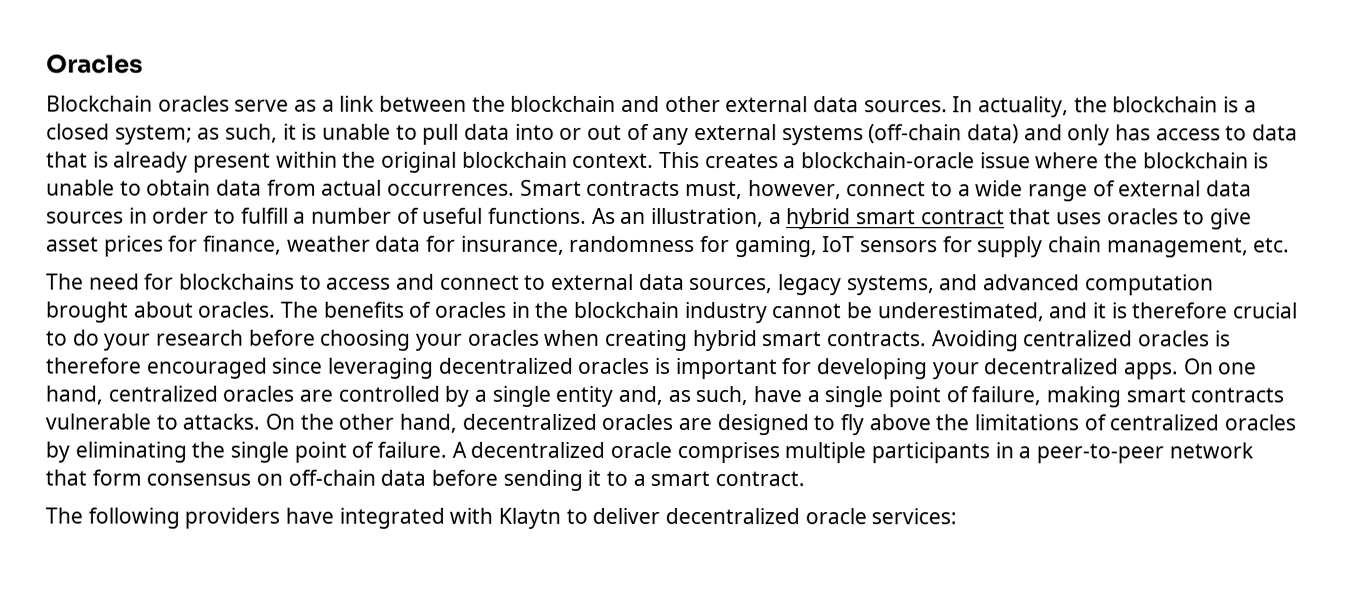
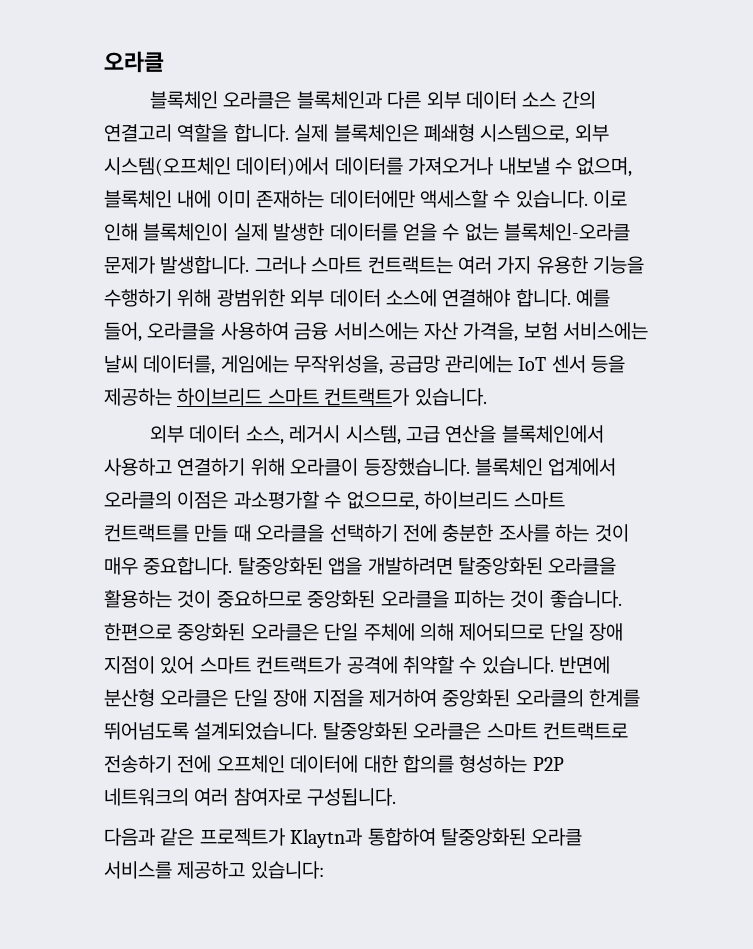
[46,53,143,74] [46,95,1257,118] [46,123,1299,146] [46,151,1270,173] [46,179,1253,202] [46,207,1253,230] [46,235,1291,258] [46,273,1214,296] [45,301,1299,324] [45,329,1230,352] [45,357,1257,380] [45,385,1285,408] [45,413,1297,436] [45,441,1254,464] [45,469,806,491] [45,507,958,529] Oracles // Blockchain oracles serve as a link between the blockchain and other external data sources. In actuality, the blockchain is a closed system; as such, it is unable to pull data into or out of any external systems (off-chain data) and only has access to data that is already present within the original blockchain context. This creates a blockchain-oracle issue where the blockchain is unable to obtain data from actual occurrences. Smart contracts must, however, connect to a wide range of external data sources in order to fulfill a number of useful functions. As an illustration, a hybrid smart contract that uses oracles to give asset prices for finance, weather data for insurance, randomness for gaming, IoT sensors for supply chain management, etc. // The need for blockchains to access and connect to external data sources, legacy systems, and advanced computation brought about oracles. The benefits of oracles in the blockchain industry cannot be underestimated, and it is therefore crucial to do your research before choosing your oracles when creating hybrid smart contracts. Avoiding centralized oracles is therefore encouraged since leveraging decentralized oracles is important for developing your decentralized apps. On one hand, centralized oracles are controlled by a single entity and, as such, have a single point of failure, making smart contracts vulnerable to attacks. On the other hand, decentralized oracles are designed to fly above the limitations of centralized oracles by eliminating the single point of failure. A decentralized oracle comprises multiple participants in a peer-to-peer network that form consensus on off-chain data before sending it to a smart contract. // The following providers have integrated with Klaytn to deliver decentralized oracle services: -> [104,51,164,73] [150,91,596,109] [104,124,609,144] [104,157,633,177] [104,190,628,208] [104,223,631,241] [104,256,645,274] [104,289,611,307] [104,322,649,342] [104,355,626,375] [104,388,487,406] [150,425,604,445] [104,458,617,476] [104,491,566,511] [104,524,629,542] [104,557,617,575] [104,590,622,608] [104,623,624,641] [104,656,611,674] [104,689,641,707] [104,722,628,740] [104,755,564,773] [104,788,397,806] [104,828,583,848] [104,861,324,879] 오라클 // 블록체인 오라클은 블록체인과 다른 외부 데이터 소스 간의 연결고리 역할을 합니다. 실제 블록체인은 폐쇄형 시스템으로, 외부 시스템(오프체인 데이터)에서 데이터를 가져오거나 내보낼 수 없으며, 블록체인 내에 이미 존재하는 데이터에만 액세스할 수 있습니다. 이로 인해 블록체인이 실제 발생한 데이터를 얻을 수 없는 블록체인-오라클 문제가 발생합니다. 그러나 스마트 컨트랙트는 여러 가지 유용한 기능을 수행하기 위해 광범위한 외부 데이터 소스에 연결해야 합니다. 예를 들어, 오라클을 사용하여 금융 서비스에는 자산 가격을, 보험 서비스에는 날씨 데이터를, 게임에는 무작위성을, 공급망 관리에는 IoT 센서 등을 제공하는 하이브리드 스마트 컨트랙트가 있습니다. // 외부 데이터 소스, 레거시 시스템, 고급 연산을 블록체인에서 사용하고 연결하기 위해 오라클이 등장했습니다. 블록체인 업계에서 오라클의 이점은 과소평가할 수 없으므로, 하이브리드 스마트 컨트랙트를 만들 때 오라클을 선택하기 전에 충분한 조사를 하는 것이 매우 중요합니다. 탈중앙화된 앱을 개발하려면 탈중앙화된 오라클을 활용하는 것이 중요하므로 중앙화된 오라클을 피하는 것이 좋습니다. 한편으로 중앙화된 오라클은 단일 주체에 의해 제어되므로 단일 장애 지점이 있어 스마트 컨트랙트가 공격에 취약할 수 있습니다. 반면에 분산형 오라클은 단일 장애 지점을 제거하여 중앙화된 오라클의 한계를 뛰어넘도록 설계되었습니다. 탈중앙화된 오라클은 스마트 컨트랙트로 전송하기 전에 오프체인 데이터에 대한 합의를 형성하는 P2P 네트워크의 여러 참여자로 구성됩니다. // 다음과 같은 프로젝트가 Klaytn과 통합하여 탈중앙화된 오라클 서비스를 제공하고 있습니다:

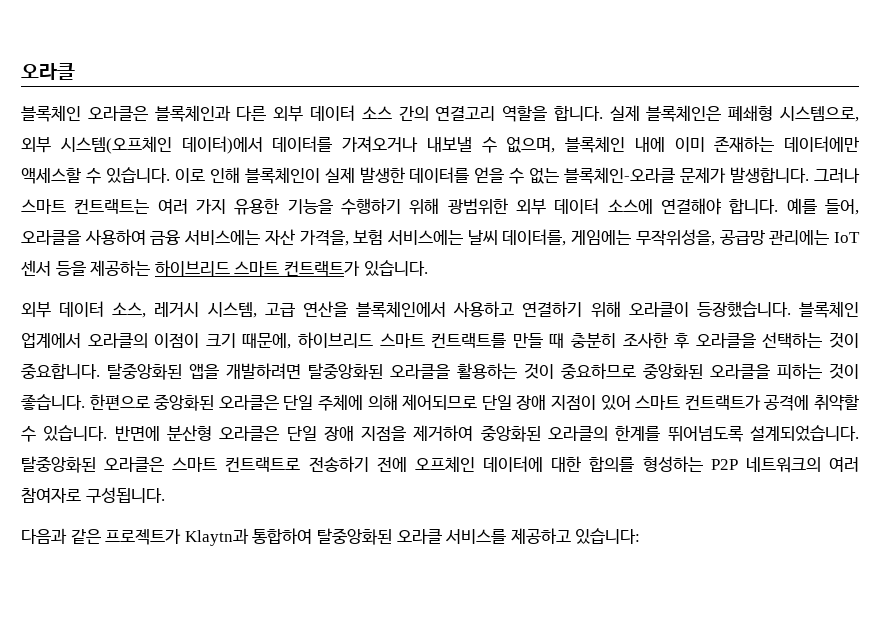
[177,491,419,511] 이점은 과소평가할 수 없으므로, -> [154,333,292,349] 이점이 크기 때문에,
[256,524,629,542] [104,557,138,575] 오라클을 선택하기 전에 충분한 조사를 하는 것이 매우 -> [571,332,860,349] 충분히 조사한 후 오라클을 선택하는 것이

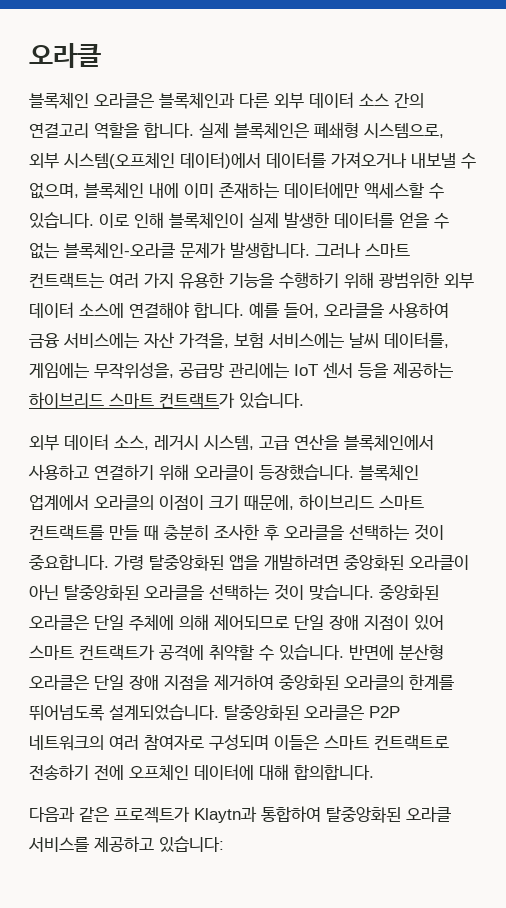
(100, 371) none -> [114,555,144,570] 가령
[308,363,859,380] [21,394,150,410] 탈중앙화된 오라클을 활용하는 것이 중요하므로 중앙화된 오라클을 피하는 것이 좋습니다. 한편으로 -> [344,554,469,571] [29,584,374,601] 중앙화된 오라클이 아닌 탈중앙화된 오라클을 선택하는 것이 맞습니다.
(165, 464) none -> [369,706,400,718] [29,734,319,751] P2P 네트워크의 여러 참여자로 구성되며 이들은
[551,456,860,473] [21,487,165,503] 대한 합의를 형성하는 P2P 네트워크의 여러 참여자로 구성됩니다. -> [259,764,374,780] 대해 합의합니다.

